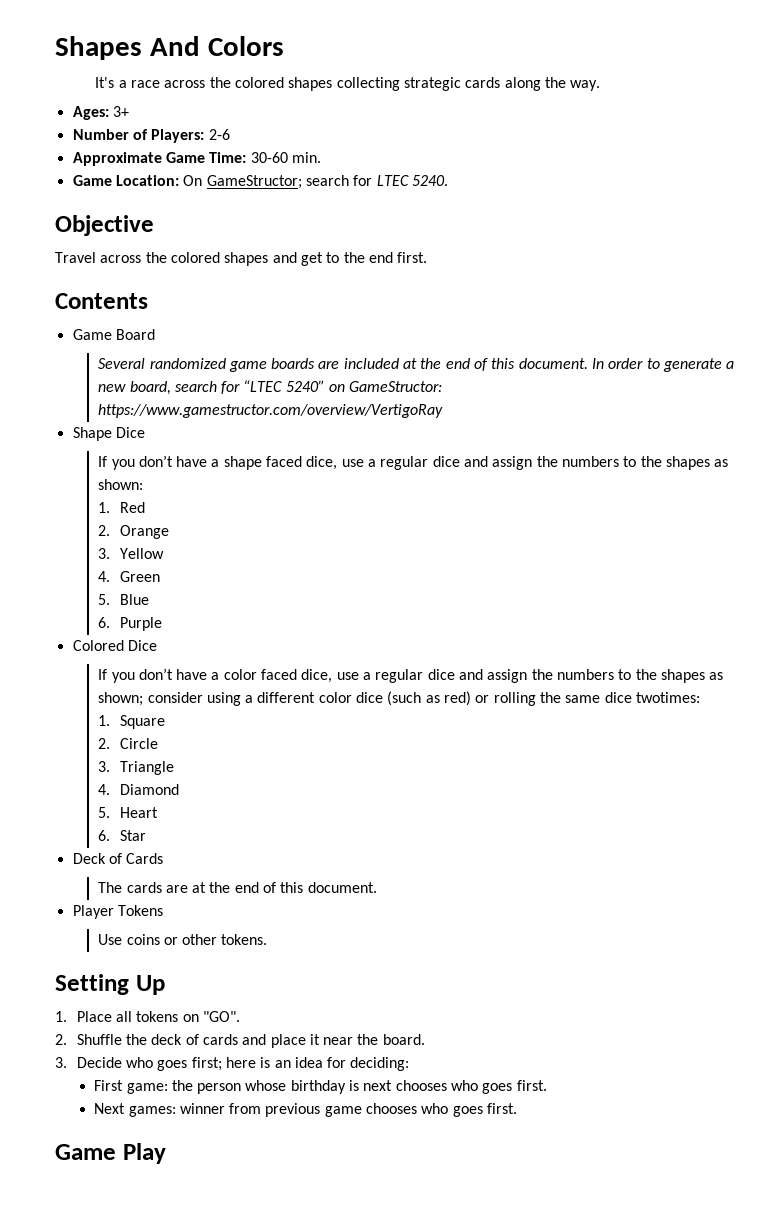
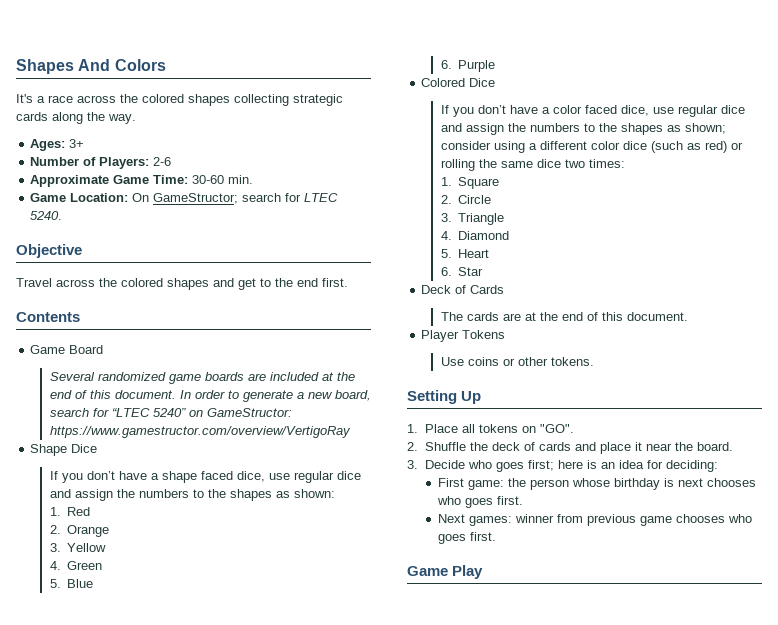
[368,459,377,467] a -> (290, 476) none
[363,672,372,680] a -> (674, 110) none
[635,692,700,703] twotimes: -> [564,159,625,168] two times:

